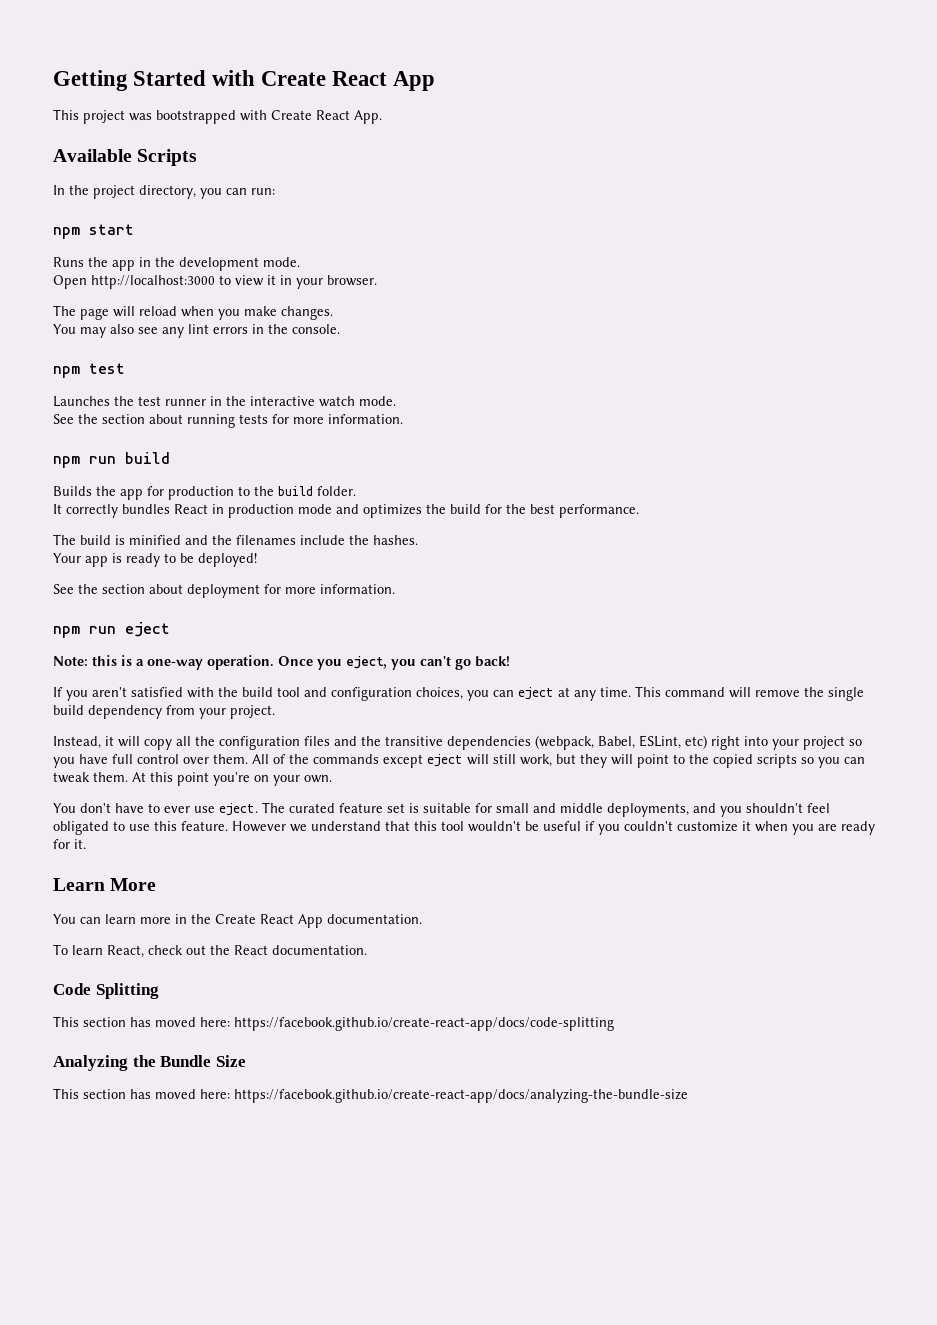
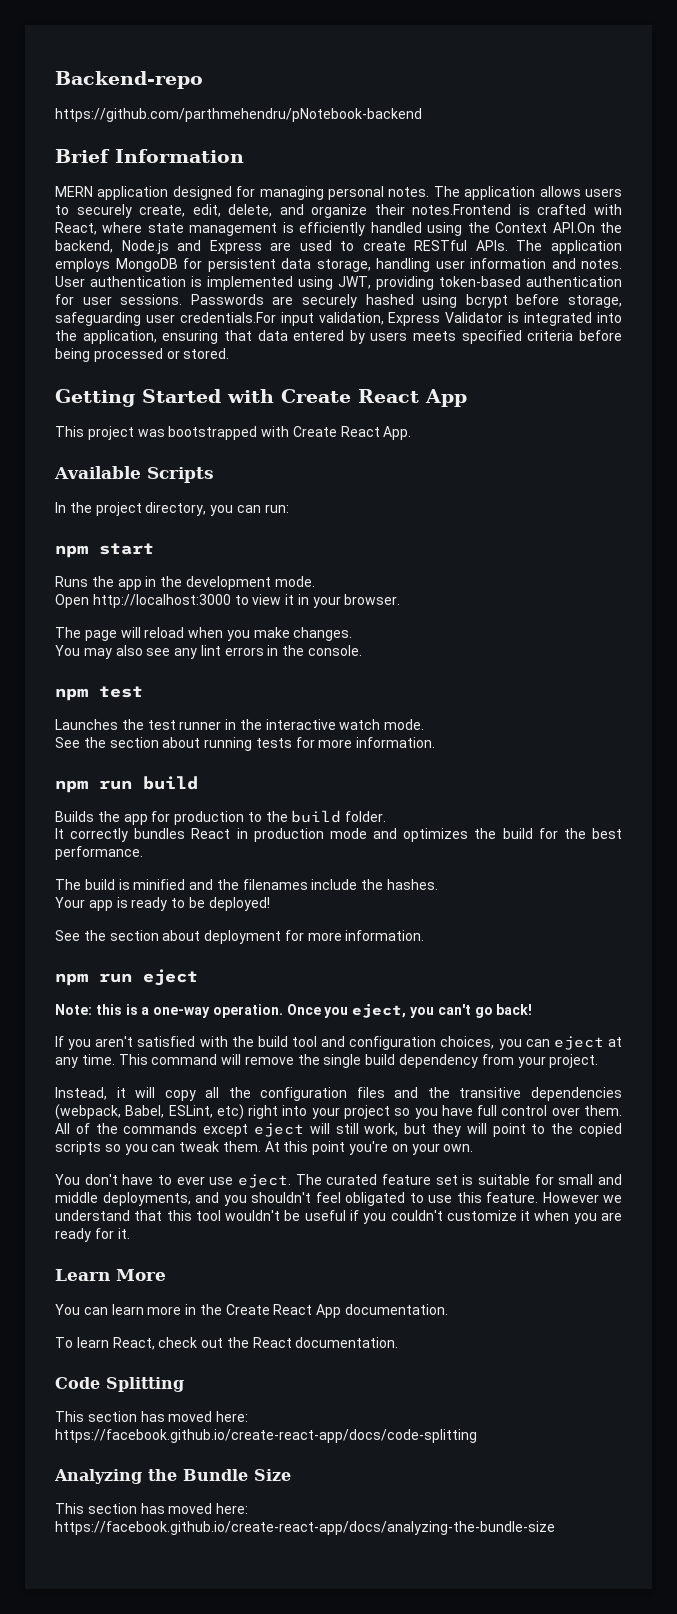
(53, 80) none -> [55,71,203,89] [55,108,422,122] [55,149,244,163] [55,186,622,200] [55,204,622,218] [55,222,622,236] [55,240,622,254] [55,258,622,272] [55,276,622,290] [55,294,623,308] [55,312,623,326] [55,330,622,344] [55,348,230,362] Backend-repo // https://github.com/parthmehendru/pNotebook-backend // Brief Information // MERN application designed for managing personal notes. The application allows users to securely create, edit, delete, and organize their notes.Frontend is crafted with React, where state management is efficiently handled using the Context API.On the backend, Node.js and Express are used to create RESTful APIs. The application employs MongoDB for persistent data storage, handling user information and notes. User authentication is implemented using JWT, providing token-based authentication for user sessions. Passwords are securely hashed using bcrypt before storage, safeguarding user credentials.For input validation, Express Validator is integrated into the application, ensuring that data entered by users meets specified criteria before being processed or stored. //

